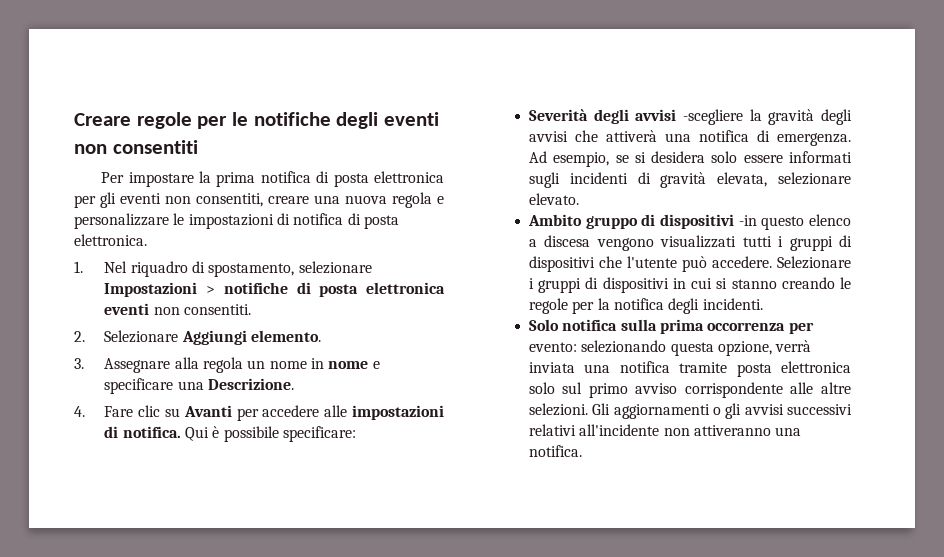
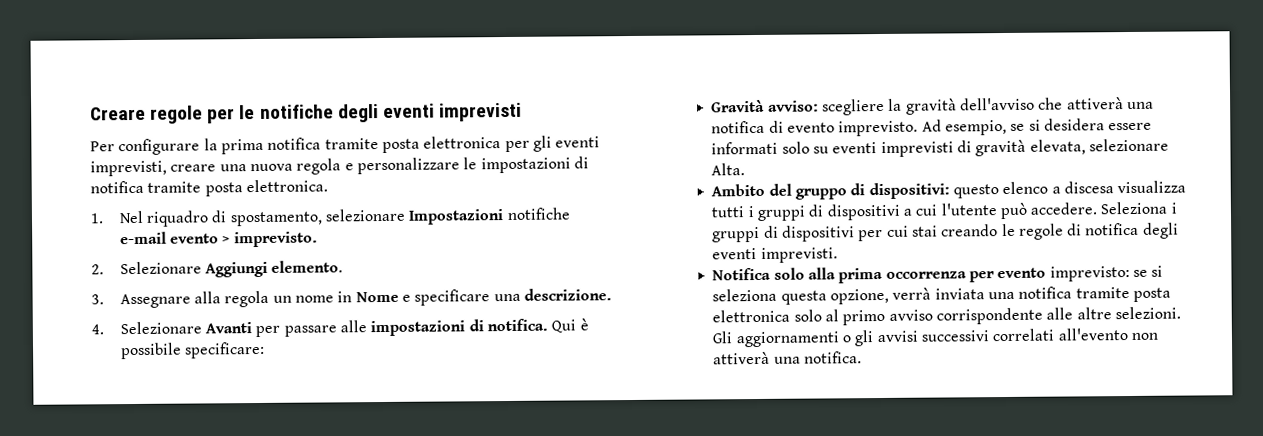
[74,140,198,154] non consentiti -> [438,102,522,122] imprevisti
[128,172,194,187] impostare -> [118,138,201,156] configurare
[316,171,330,183] di -> [324,138,379,150] tramite
[165,193,263,207] non consentiti, -> [90,160,167,177] imprevisti,
[347,213,361,225] di -> [147,181,202,193] tramite
[206,282,445,297] [104,303,251,315] > notifiche di posta elettronica eventi non consentiti. -> [506,207,571,220] [119,231,318,248] notifiche e-mail evento > imprevisto.
[328,361,369,369] nome -> [355,291,399,303] Nome
[207,378,294,390] Descrizione. -> [523,288,612,301] descrizione.
[104,405,180,417] Fare clic su -> [119,321,202,335] Selezionare
[262,405,320,417] accedere -> [283,325,337,337] passare
[528,109,852,125] [528,131,568,142] Severità degli avvisi -scegliere la gravità degli avvisi -> [711,97,1035,116] Gravità avviso: scegliere la gravità dell'avviso
[777,133,851,146] emergenza. -> [786,120,919,137] evento imprevisto.
[711,151,738,163] solo -> (1105, 124) none
[528,172,628,188] sugli incidenti -> [781,141,954,157] solo su eventi imprevisti
[528,193,579,205] elevato. -> [711,163,746,176] Alta.
(582, 220) none -> [768,183,792,196] del
[659,214,757,229] dispositivi -in -> [868,182,950,200] dispositivi:
[596,235,737,251] vengono visualizzati -> [1117,180,1187,194] visualizza
[598,256,622,268] che -> [902,204,938,216] a cui
[777,256,851,269] [528,277,851,293] [528,298,763,314] [528,319,814,334] [528,340,667,353] Selezionare i gruppi di dispositivi in cui si stanno creando le regole per la notifica degli incidenti. // Solo notifica sulla prima occorrenza per evento: selezionando -> [1100,201,1177,215] [712,222,1179,243] [712,247,838,263] [712,265,1164,284] [712,288,778,302] Seleziona i gruppi di dispositivi per cui stai creando le regole di notifica degli eventi imprevisti. // Notifica solo alla prima occorrenza per evento imprevisto: se si seleziona
[562,382,583,394] sul -> [824,309,839,322] al
[528,424,771,436] relativi all'incidente non attiveranno -> [992,328,1158,342] [713,351,771,365] correlati all'evento non attiverà

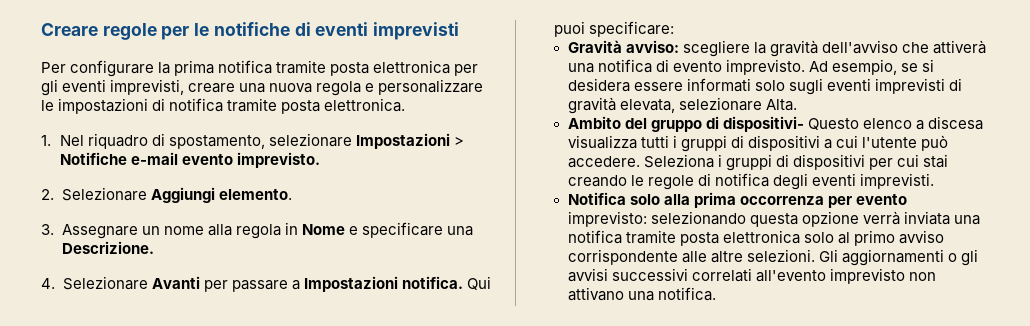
[337,104,379,123] degli -> [294,22,311,36] di
[506,207,571,220] notifiche -> [454,137,465,146] [60,152,128,165] > Notifiche
[222,236,231,244] > -> (234, 159) none
[193,290,334,308] alla regola un nome -> [141,224,281,239] un nome alla regola
[523,288,612,301] descrizione. -> [61,241,154,254] Descrizione.
[339,318,589,337] [119,342,182,360] alle impostazioni di notifica. Qui è possibile -> [291,276,491,292] [553,21,585,37] a Impostazioni notifica. Qui puoi
[812,146,829,154] su -> [788,78,823,95] sugli
[868,182,999,200] dispositivi: questo -> [722,116,859,132] dispositivi- Questo
[1132,265,1164,277] [712,288,889,305] se si seleziona questa opzione, -> [650,211,859,227] selezionando questa opzione
[1130,332,1158,340] [713,351,771,365] non attiverà -> [829,268,936,284] [567,287,624,301] imprevisto non attivano

